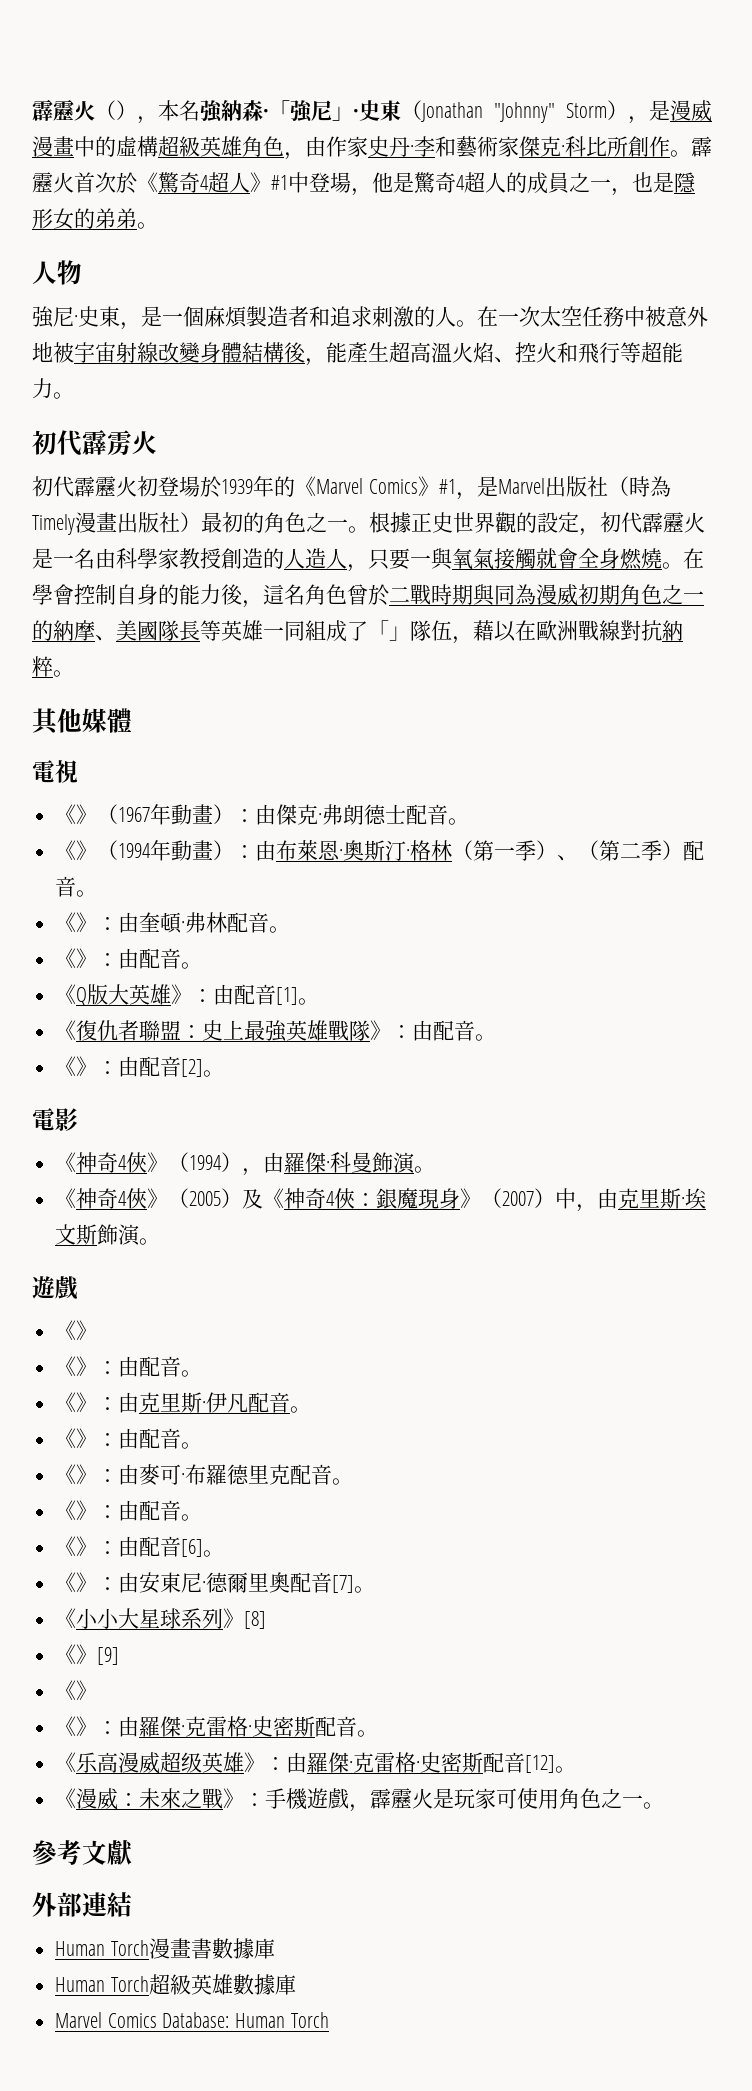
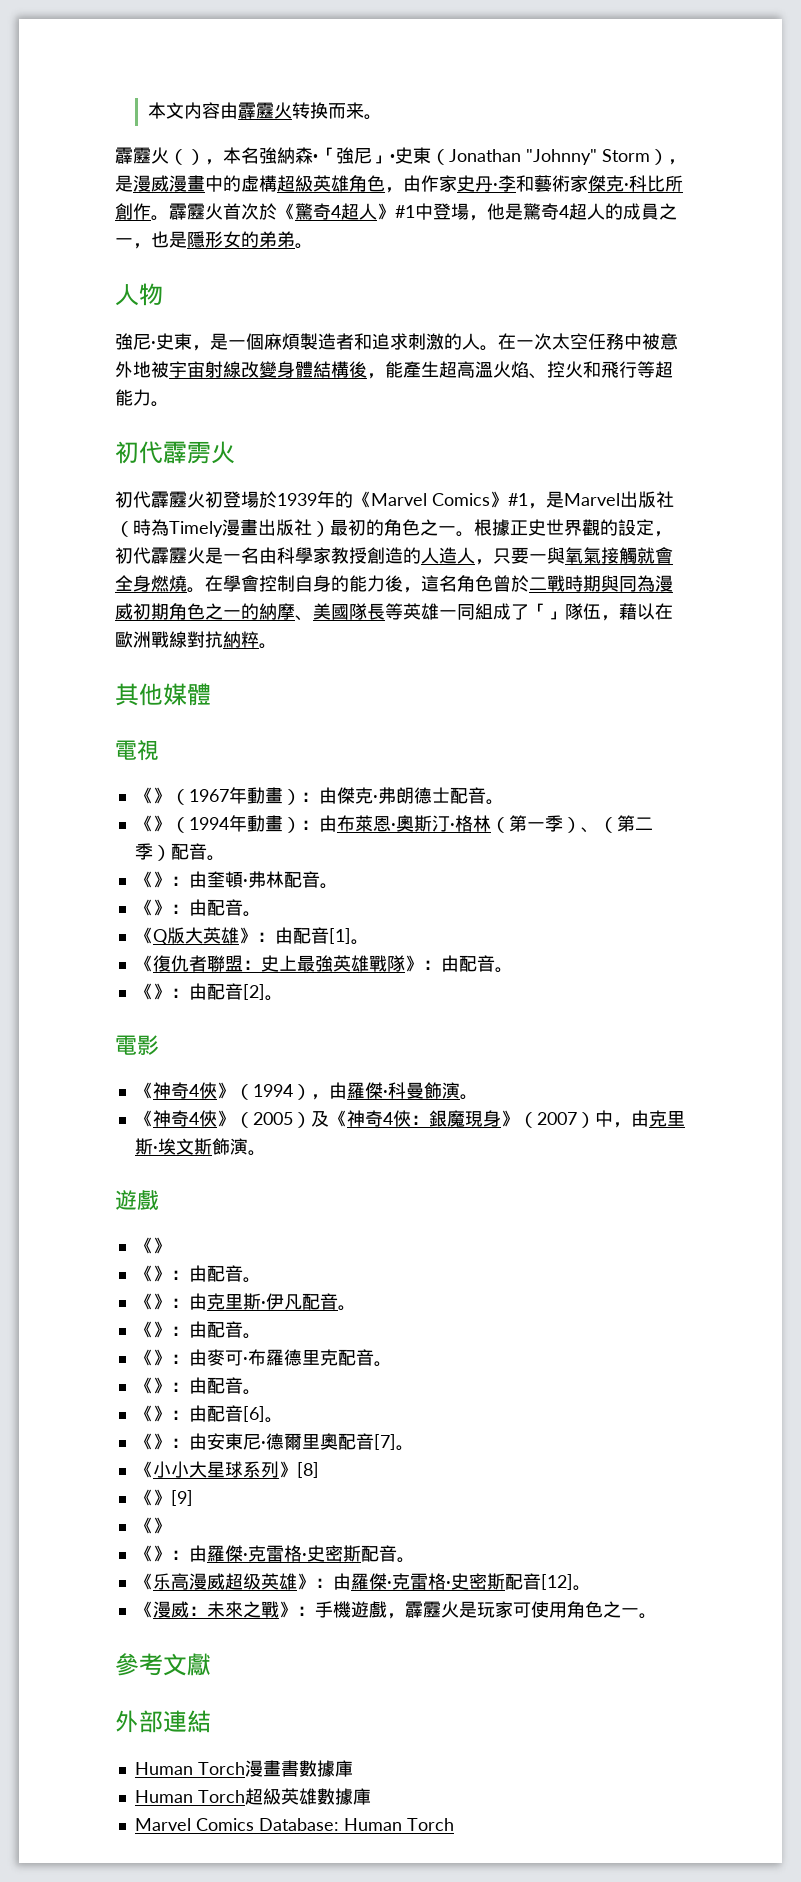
(32, 110) none -> [148,102,383,120] 本文内容由霹靂火转换而来。 //

